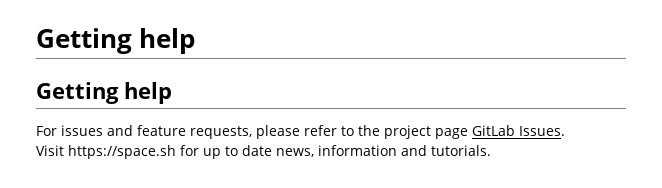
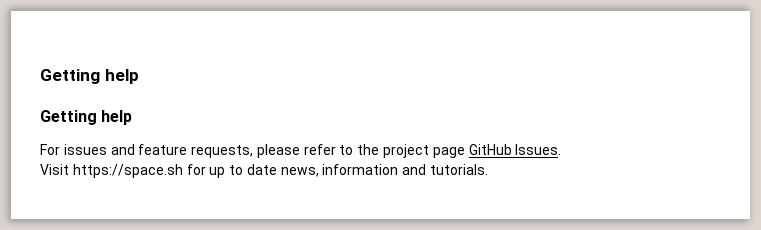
[472,125,515,136] GitLab -> [468,144,512,155] GitHub

